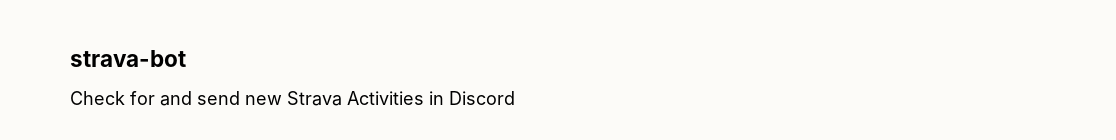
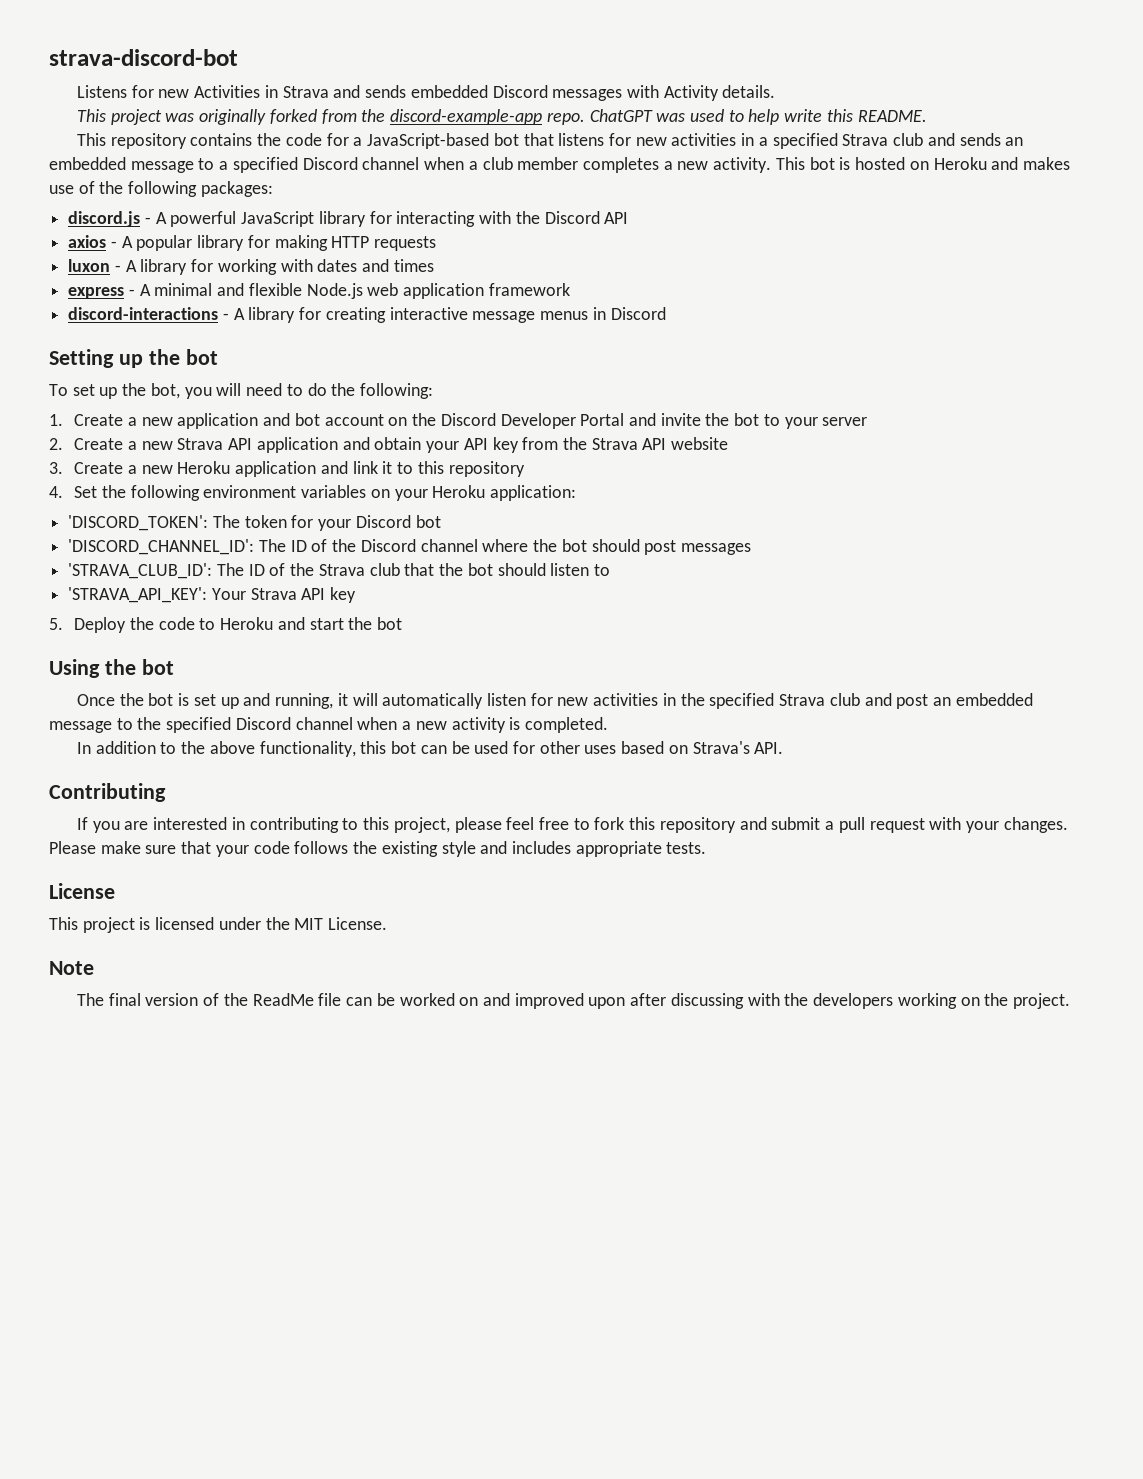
[70,50,186,67] [70,91,515,106] strava-bot // Check for and send new Strava Activities in Discord -> [49,49,238,66] [77,85,776,101] [77,109,927,125] [77,133,1024,149] [49,157,1070,173] [49,181,273,197] [68,211,629,227] [68,235,437,251] [68,259,434,275] [68,283,570,299] [68,307,666,323] [49,349,218,368] [49,383,433,399] [49,413,868,429] [49,437,729,453] [49,461,525,477] [49,485,577,501] [68,515,441,531] [68,539,751,555] [68,563,610,579] [68,587,357,603] [49,617,403,633] [49,659,174,678] [77,693,1033,709] [49,717,608,733] [77,741,784,757] [49,783,166,802] [77,817,1068,833] [49,841,707,857] [49,883,115,899] [49,917,388,933] [49,961,94,975] [77,993,1070,1009] strava-discord-bot // Listens for new Activities in Strava and sends embedded Discord messages with Activity details. // This project was originally forked from the discord-example-app repo. ChatGPT was used to help write this README. // This repository contains the code for a JavaScript-based bot that listens for new activities in a specified Strava club and sends an embedded message to a specified Discord channel when a club member completes a new activity. This bot is hosted on Heroku and makes use of the following packages: // discord.js - A powerful JavaScript library for interacting with the Discord API // axios - A popular library for making HTTP requests // luxon - A library for working with dates and times // express - A minimal and flexible Node.js web application framework // discord-interactions - A library for creating interactive message menus in Discord // Setting up the bot // To set up the bot, you will need to do the following: // 1. Create a new application and bot account on the Discord Developer Portal and invite the bot to your server // 2. Create a new Strava API application and obtain your API key from the Strava API website // 3. Create a new Heroku application and link it to this repository // 4. Set the following environment variables on your Heroku application: // 'DISCORD_TOKEN': The token for your Discord bot // 'DISCORD_CHANNEL_ID': The ID of the Discord channel where the bot should post messages // 'STRAVA_CLUB_ID': The ID of the Strava club that the bot should listen to // 'STRAVA_API_KEY': Your Strava API key // 5. Deploy the code to Heroku and start the bot // Using the bot // Once the bot is set up and running, it will automatically listen for new activities in the specified Strava club and post an embedded message to the specified Discord channel when a new activity is completed. // In addition to the above functionality, this bot can be used for other uses based on Strava's API. // Contributing // If you are interested in contributing to this project, please feel free to fork this repository and submit a pull request with your changes. Please make sure that your code follows the existing style and includes appropriate tests. // License // This project is licensed under the MIT License. // Note // The final version of the ReadMe file can be worked on and improved upon after discussing with the developers working on the project.

